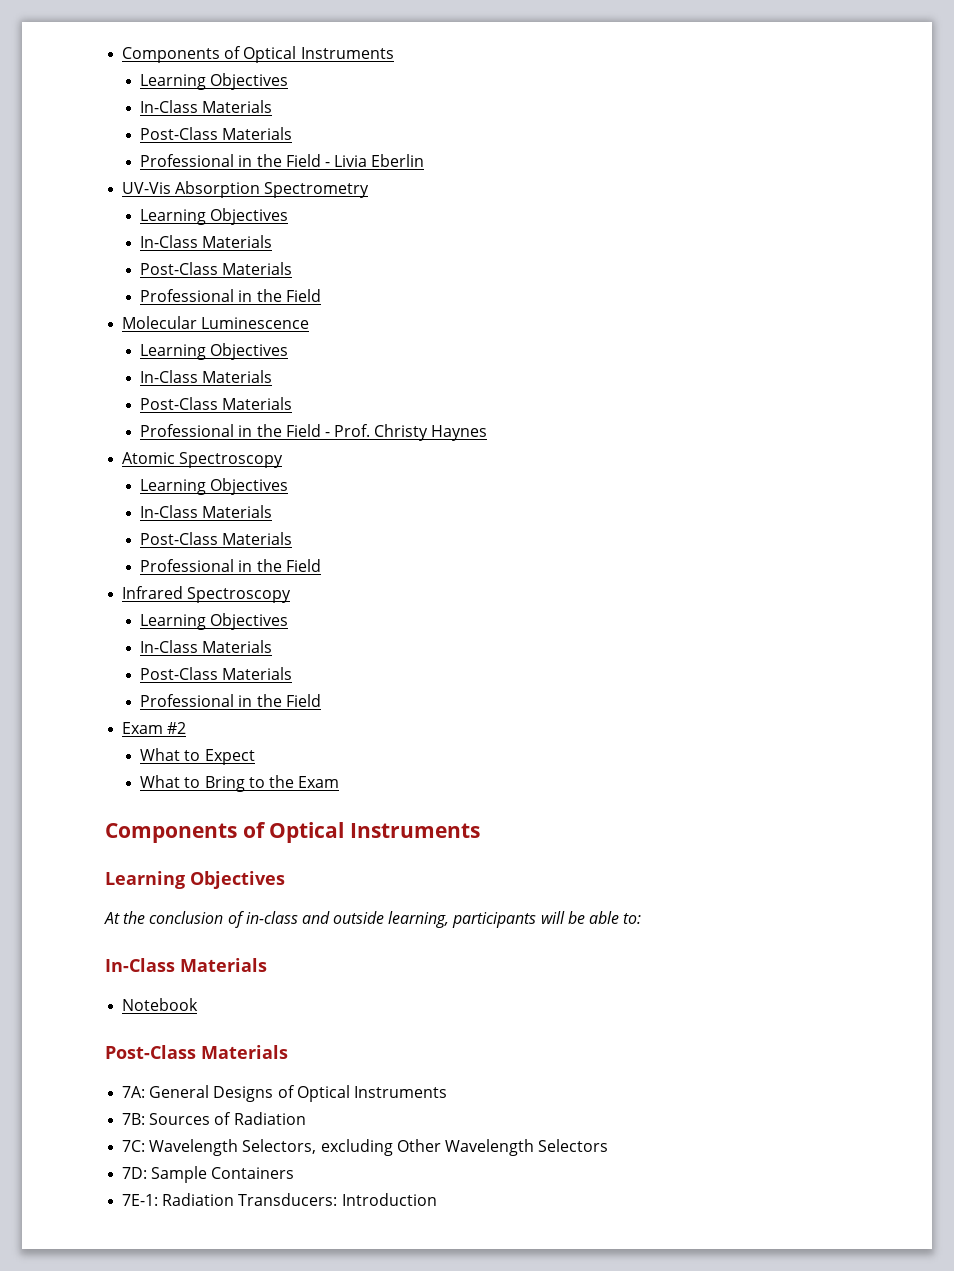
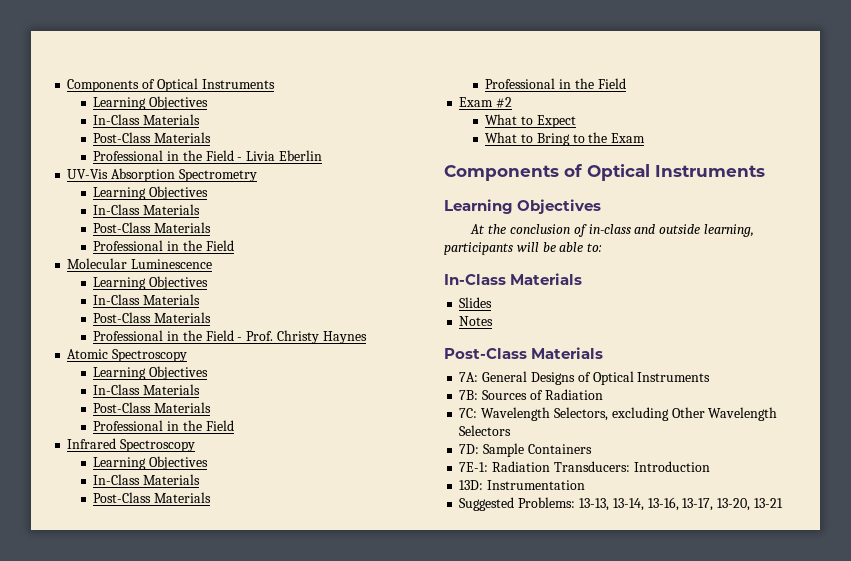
[122,998,199,1011] Notebook -> [459,297,493,308] [459,316,494,326] Slides // Notes
(437, 1199) none -> [459,480,586,490] [459,497,783,511] // 13D: Instrumentation // Suggested Problems: 13-13, 13-14, 13-16, 13-17, 13-20, 13-21

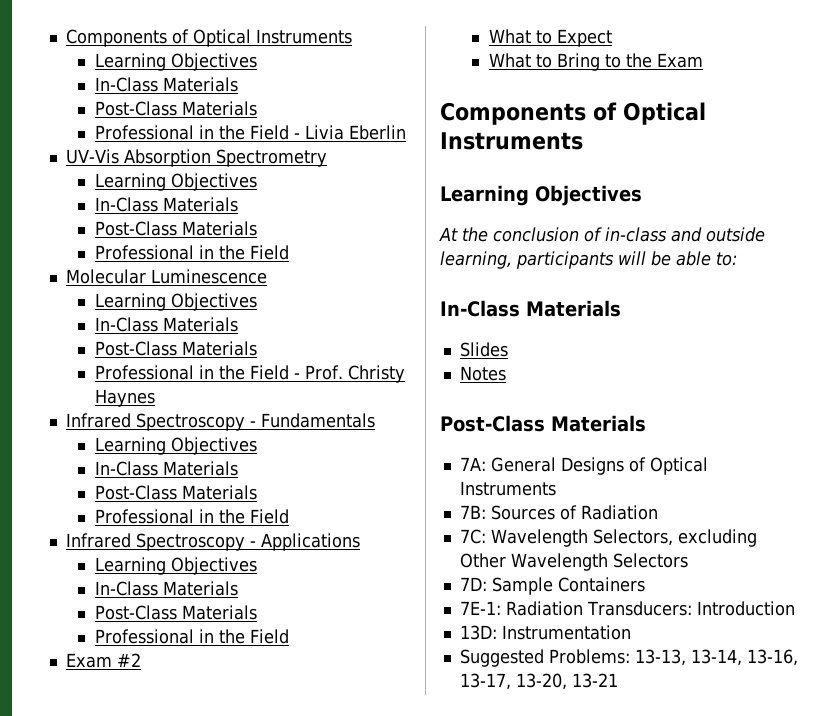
[67,349,188,362] Atomic Spectroscopy -> [65,413,375,431] Infrared Spectroscopy - Fundamentals
(196, 445) none -> [249,533,360,551] - Applications

